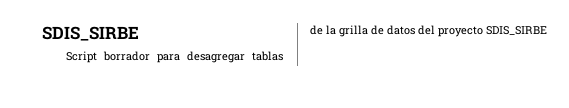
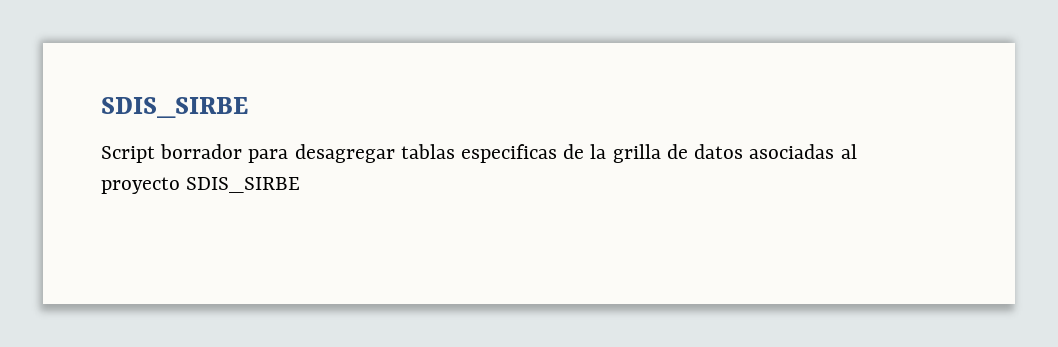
(283, 56) none -> [461,144,558,163] especificas
[418,25,435,35] del -> [749,144,857,159] asociadas al

